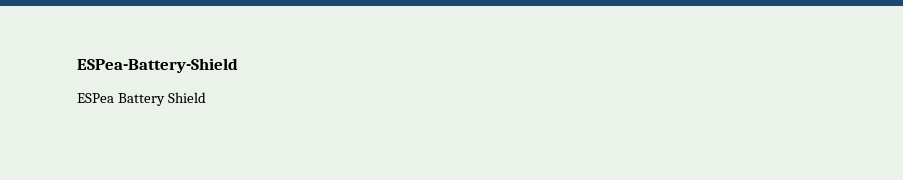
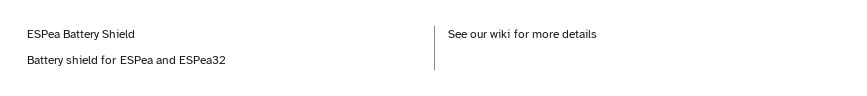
[77,58,238,73] ESPea-Battery-Shield // -> (27, 34) none
(206, 97) none -> [27,55,227,66] [448,29,598,38] // Battery shield for ESPea and ESPea32 // See our wiki for more details

